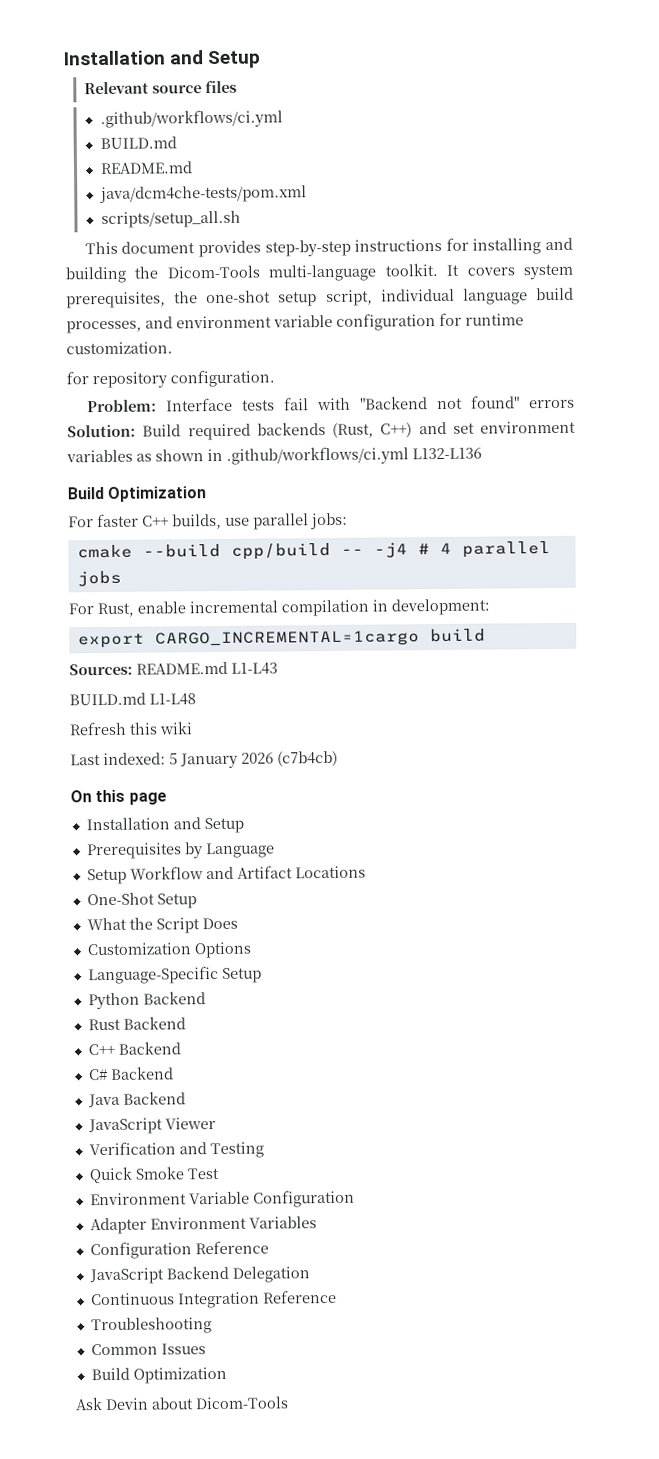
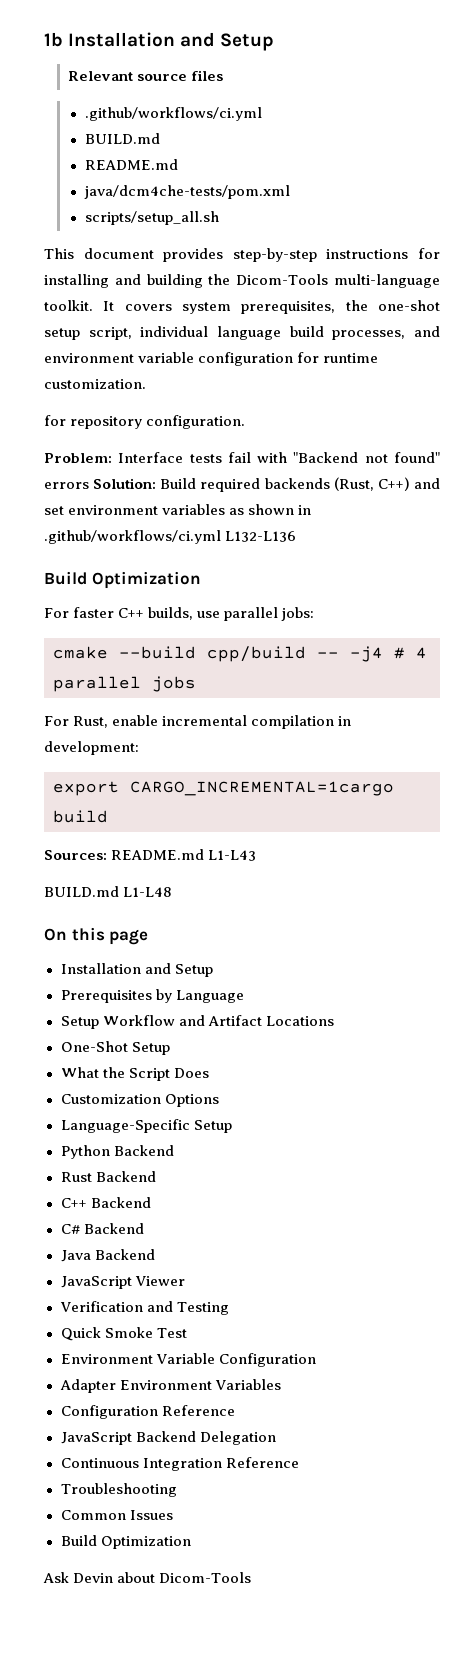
(63, 58) none -> [44,32,63,47] 1b
[69,721,193,736] [70,750,338,769] // Refresh this wiki // Last indexed: 5 January 2026 (c7b4cb) -> (173, 892) none

